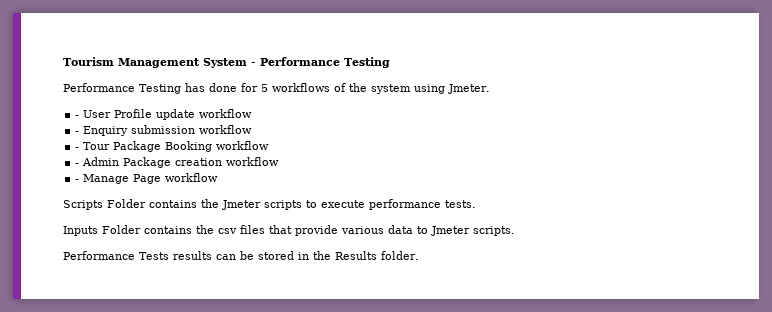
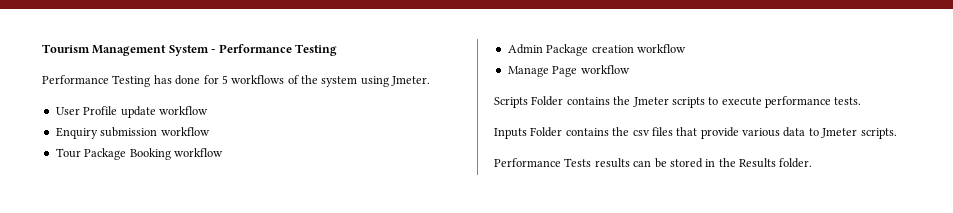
[75,115,80,118] - -> (431, 81) none
[75,131,80,134] - -> (208, 110) none
[75,147,80,150] - -> (210, 131) none
[75,163,80,166] - -> (223, 152) none
[75,179,80,182] - -> (686, 48) none

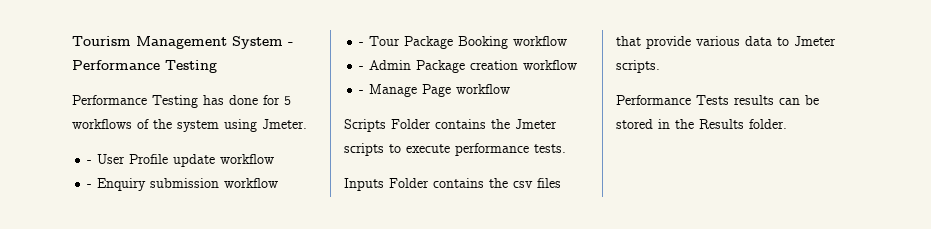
(431, 81) none -> [87,160,93,164] -
(208, 110) none -> [87,184,93,188] -
(210, 131) none -> [359,42,365,46] -
(223, 152) none -> [359,66,365,70] -
(686, 48) none -> [359,90,365,94] -

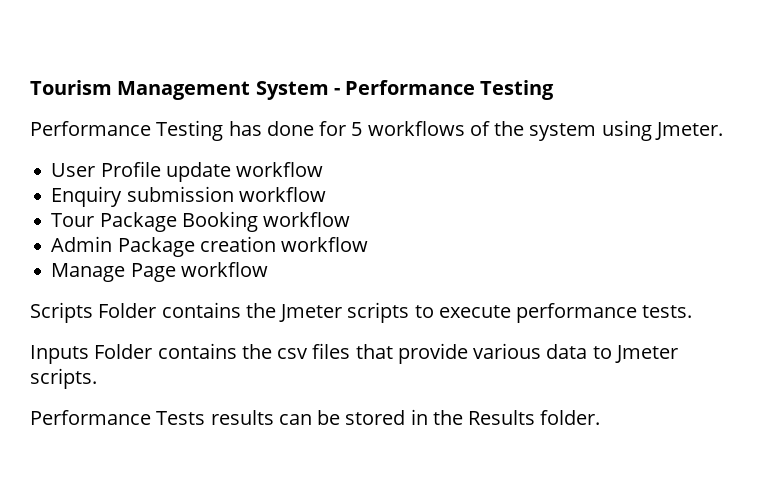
[87,160,93,164] - -> (723, 131) none
[87,184,93,188] - -> (324, 169) none
[359,42,365,46] - -> (326, 194) none
[359,66,365,70] - -> (351, 219) none
[359,90,365,94] - -> (369, 244) none

